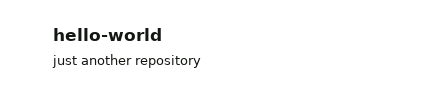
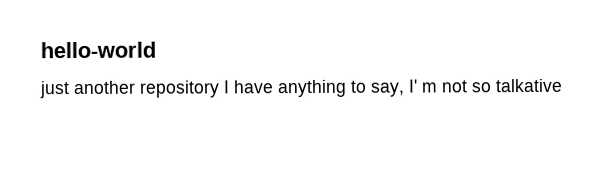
(201, 61) none -> [223,78,563,98] I have anything to say, I' m not so talkative

